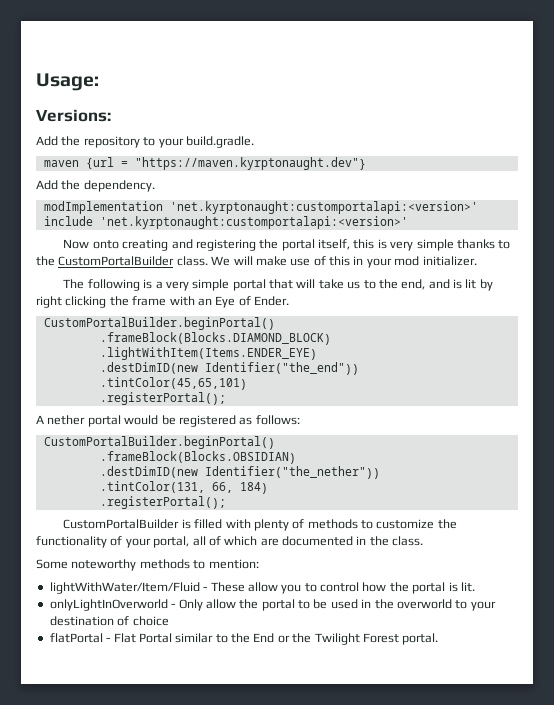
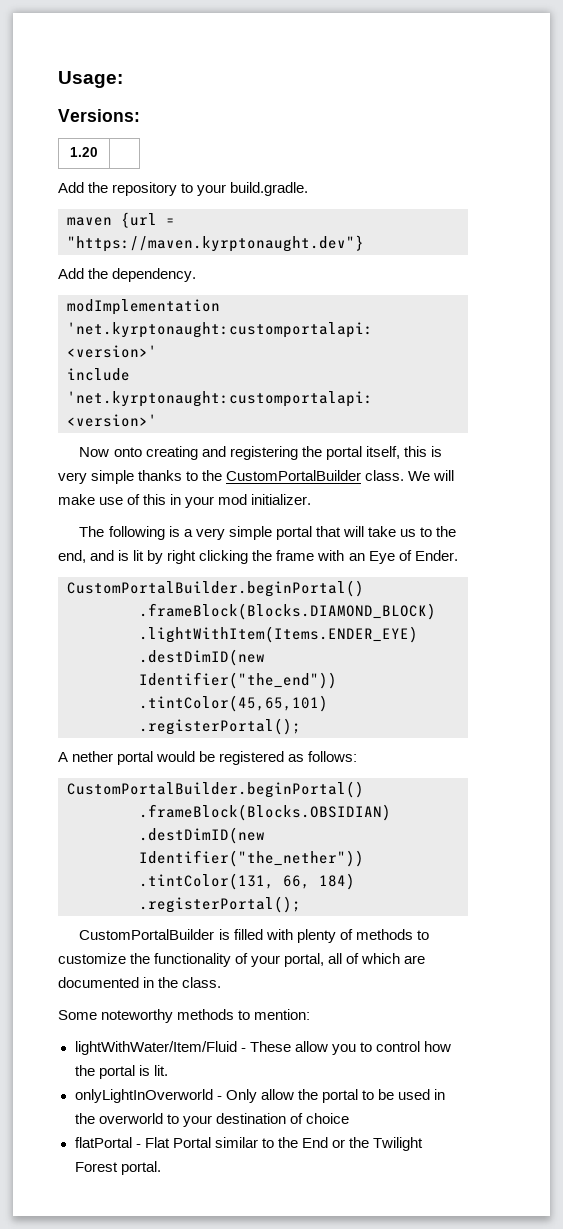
(111, 115) none -> [70,147,98,157] // 1.20 |

